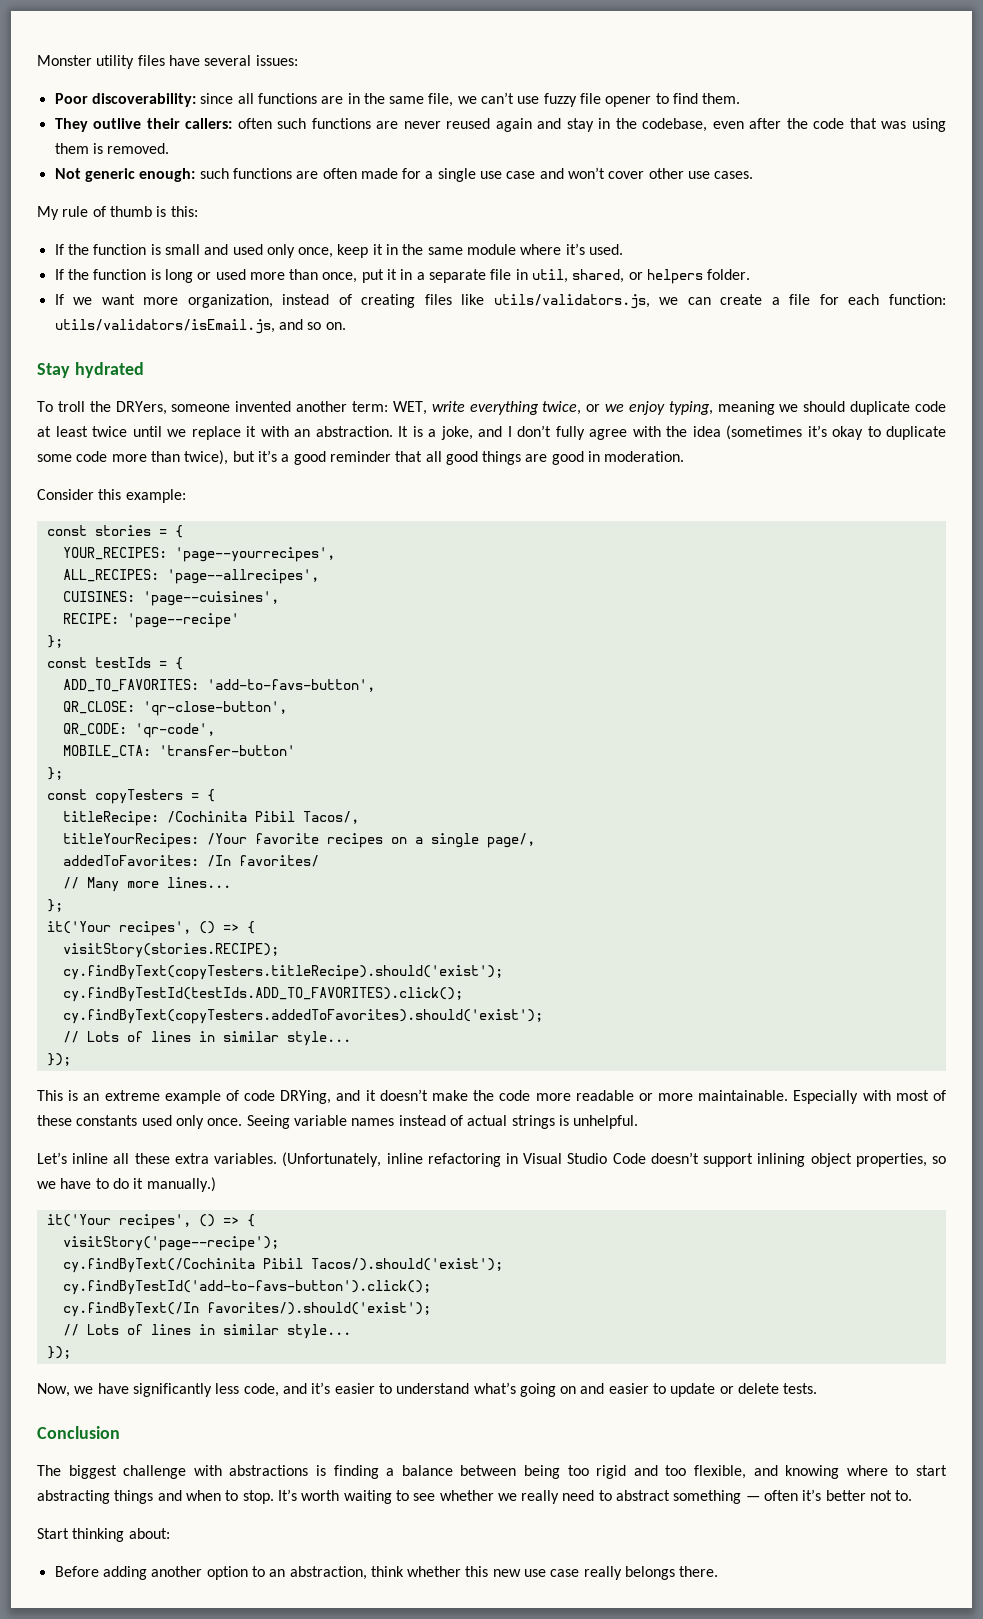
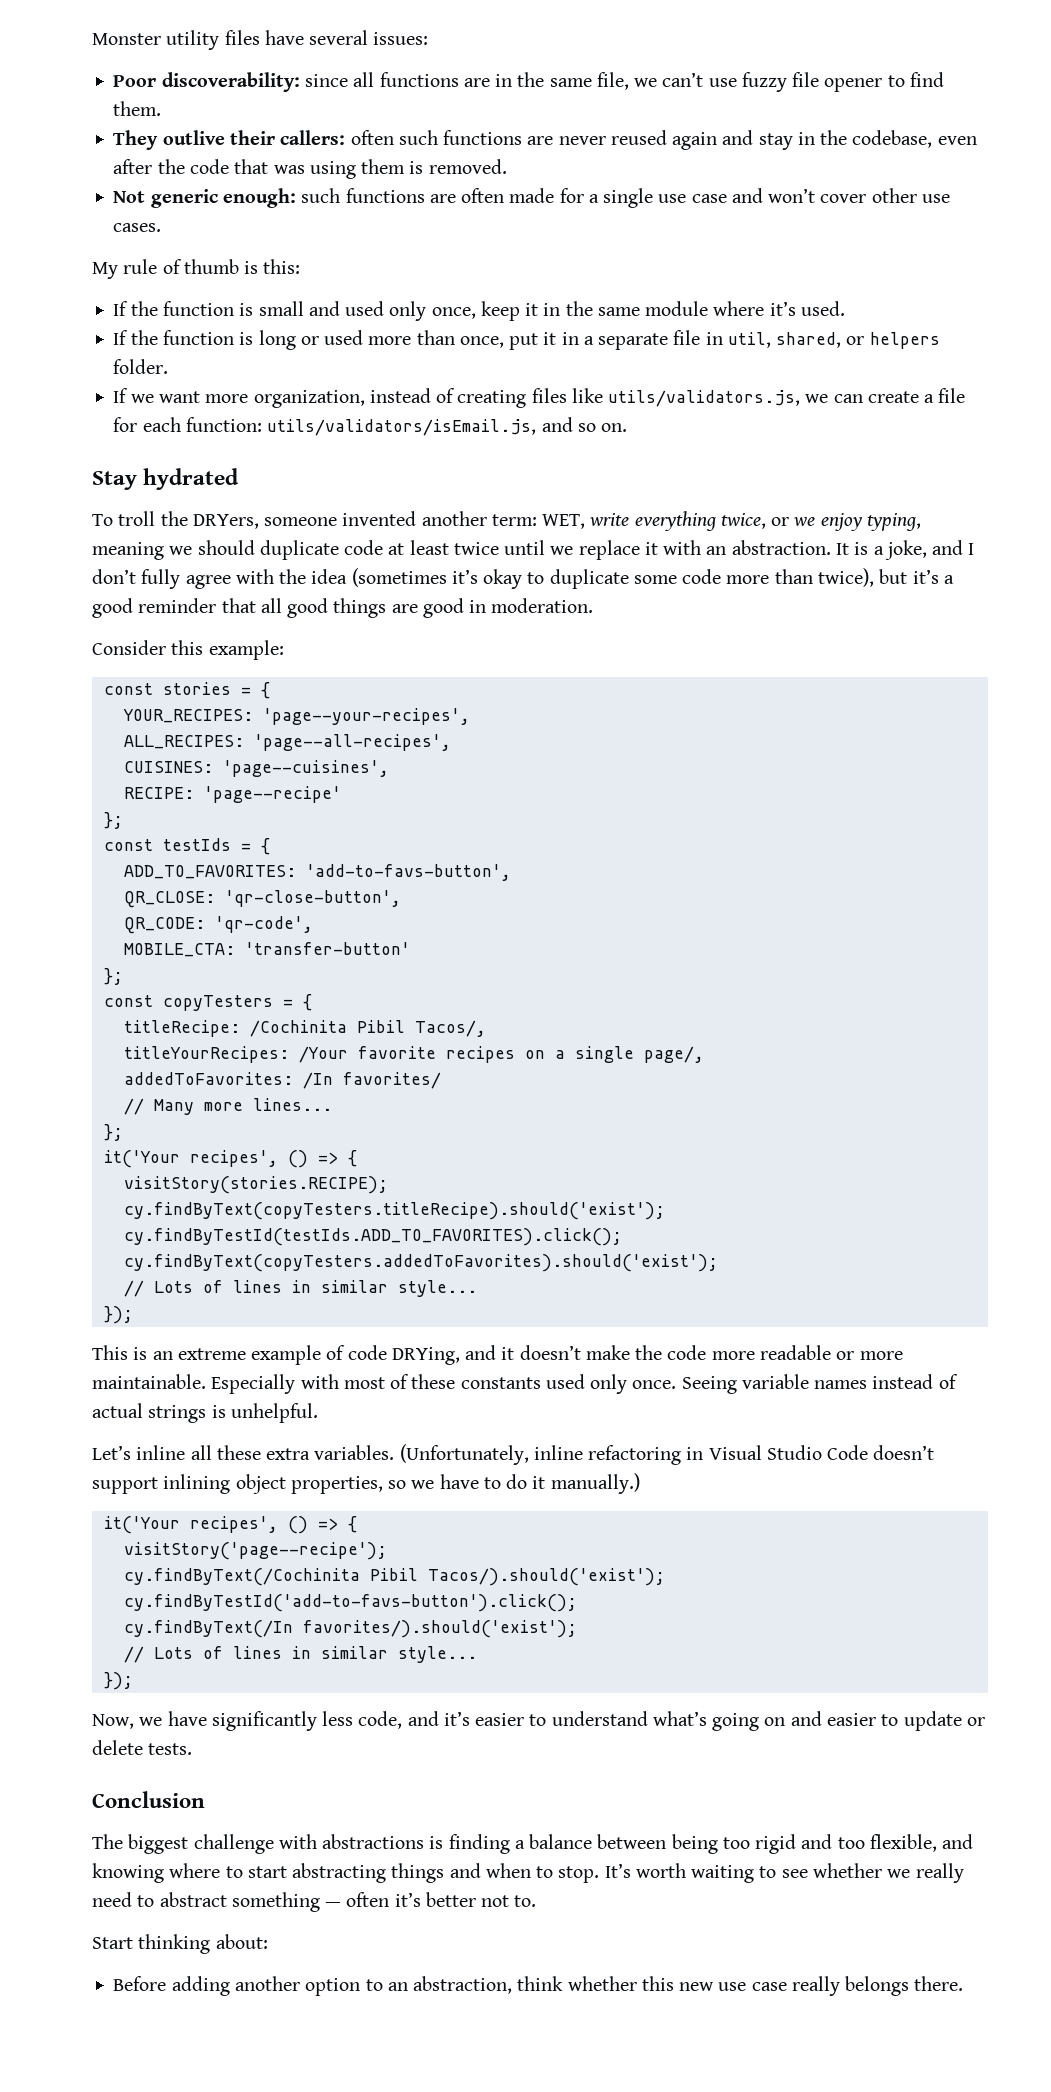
[174,547,335,562] 'page--yourrecipes', -> [262,708,470,725] 'page--your-recipes',
[166,569,319,584] 'page--allrecipes', -> [253,734,451,751] 'page--all-recipes',

